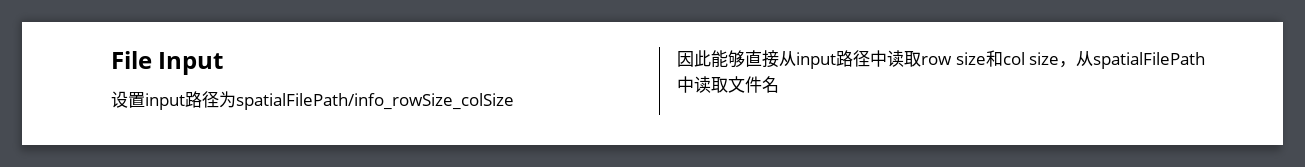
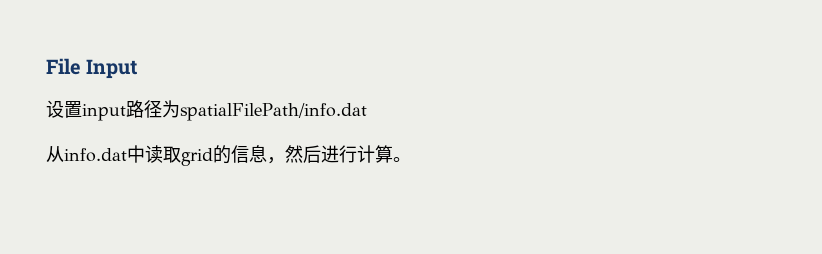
[236,93,514,110] [677,50,1206,69] [677,76,779,93] spatialFilePath/info_rowSize_colSize // 因此能够直接从input路径中读取row size和col size，从spatialFilePath中读取文件名 -> [180,103,367,121] [46,145,411,166] spatialFilePath/info.dat // 从info.dat中读取grid的信息，然后进行计算。

